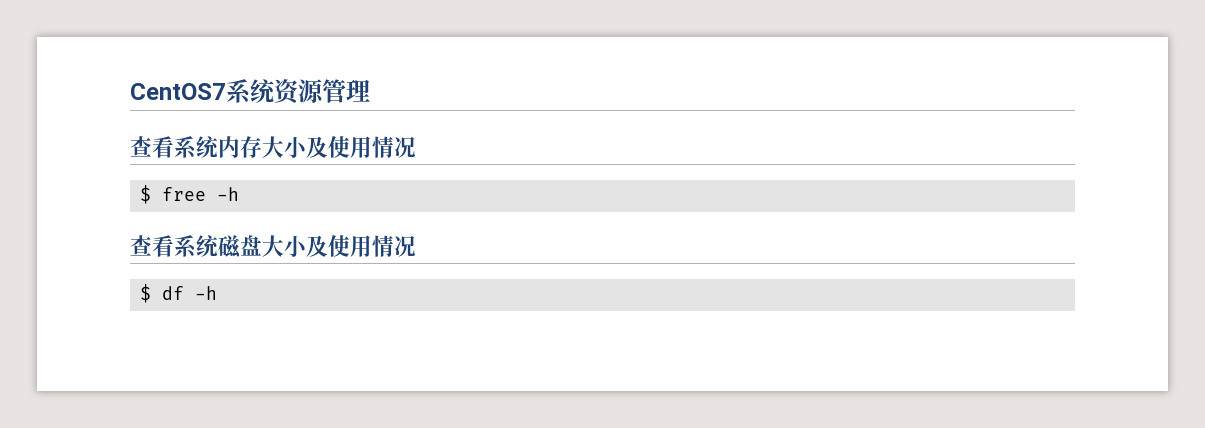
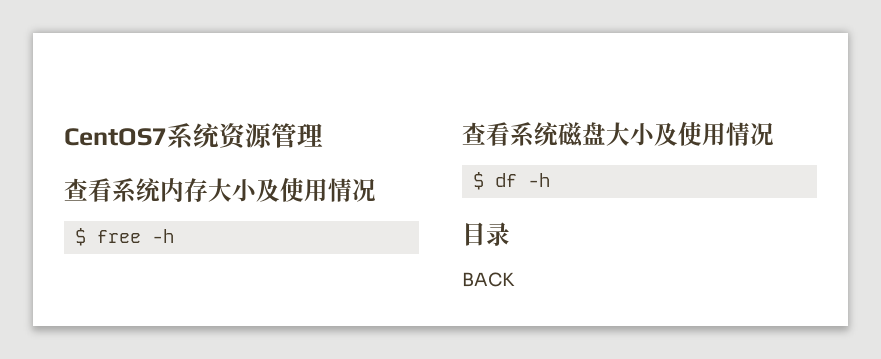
(218, 293) none -> [462,222,510,246] [462,272,515,287] // 目录 // BACK

